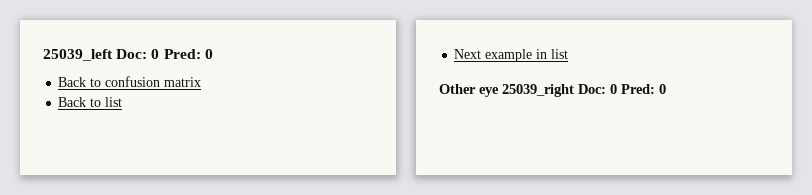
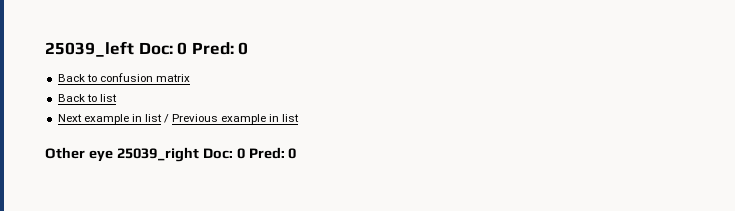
(569, 54) none -> [164,114,300,124] / Previous example in list

